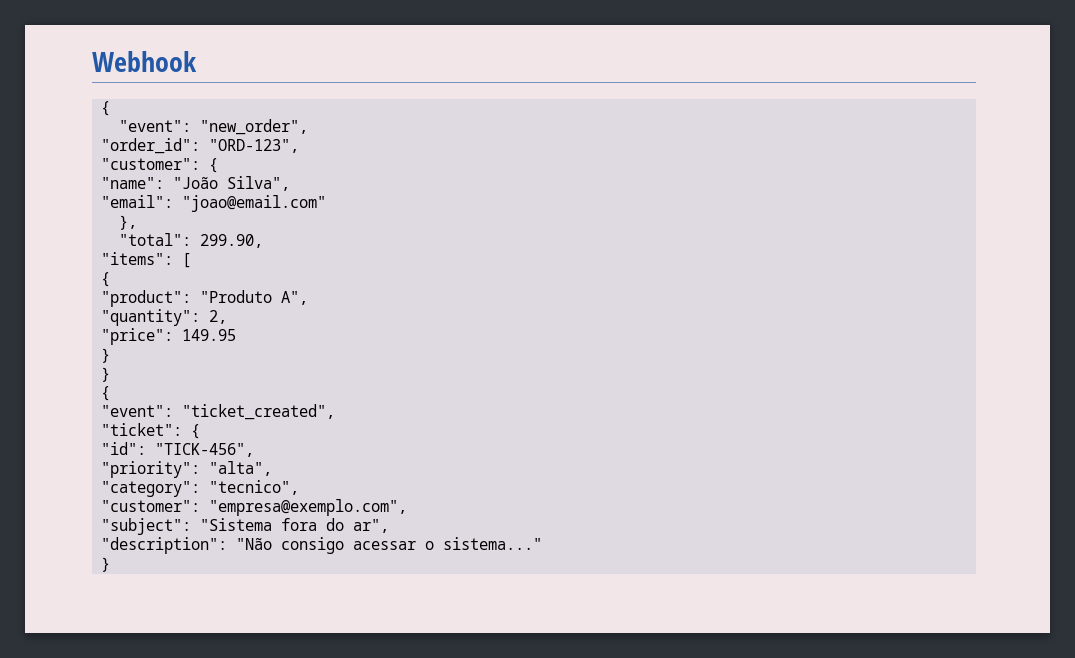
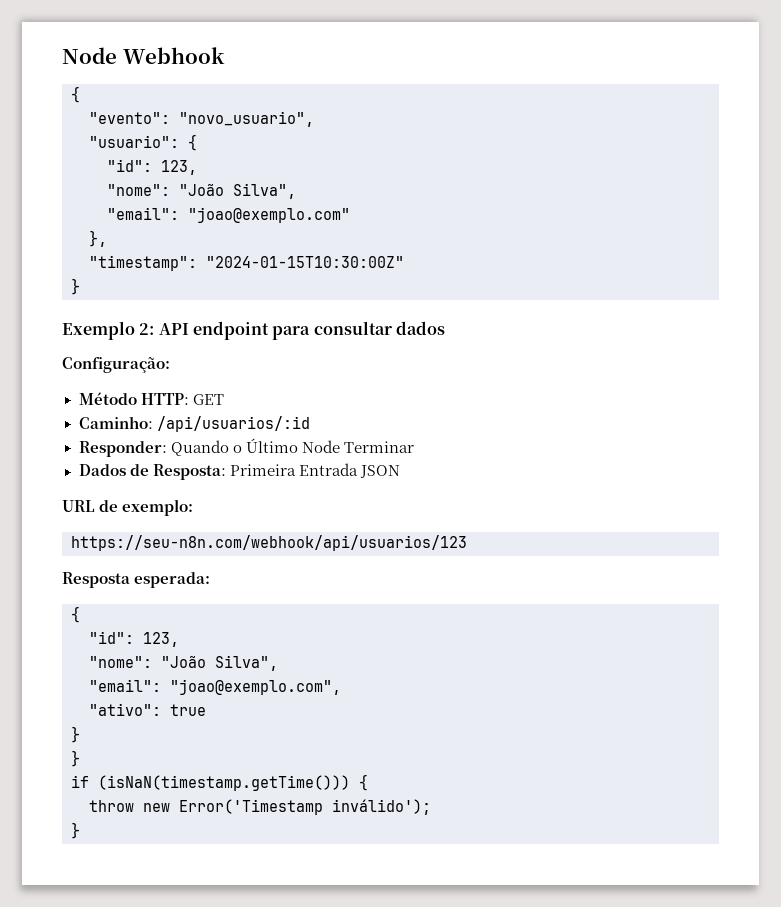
(92, 61) none -> [62,47,117,64] Node
[119,119,309,135] [101,138,300,154] [101,158,219,173] [101,176,291,191] [101,195,327,212] "event": "new_order", // "order_id": "ORD-123", // "customer": { // "name": "João Silva", // "email": "joao@email.com" -> [89,111,314,127] [89,134,197,151] [107,159,197,175] [107,183,296,199] [107,207,350,223] "evento": "novo_usuario", // "usuario": { // "id": 123, // "nome": "João Silva", // "email": "joao@exemplo.com"
[119,233,264,248] [101,252,192,268] [101,272,111,287] [101,290,309,307] [101,309,228,326] [101,328,237,345] "total": 299.90, // "items": [ // { // "product": "Produto A", // "quantity": 2, // "price": 149.95 -> [89,255,404,271] [71,278,80,295] [62,321,445,340] [62,357,170,373] [78,392,224,405] [78,416,310,432] [78,438,414,457] [78,463,400,480] [62,499,194,516] [71,535,467,551] [62,572,211,588] [71,606,80,623] [89,631,179,647] [89,655,278,671] [89,679,341,695] [89,703,206,716] "timestamp": "2024-01-15T10:30:00Z" // } // Exemplo 2: API endpoint para consultar dados // Configuração: // Método HTTP: GET // Caminho: /api/usuarios/:id // Responder: Quando o Último Node Terminar // Dados de Resposta: Primeira Entrada JSON // URL de exemplo: // https://seu-n8n.com/webhook/api/usuarios/123 // Resposta esperada: // { // "id": 123, // "nome": "João Silva", // "email": "joao@exemplo.com", // "ativo": true
[101,386,111,401] [101,404,336,420] [101,423,201,439] [101,442,255,457] [101,461,273,478] [101,480,300,497] [101,499,408,516] [101,518,390,535] [101,537,543,554] { // "event": "ticket_created", // "ticket": { // "id": "TICK-456", // "priority": "alta", // "category": "tecnico", // "customer": "empresa@exemplo.com", // "subject": "Sistema fora do ar", // "description": "Não consigo acessar o sistema..." -> [71,774,368,791] [89,799,431,815] if (isNaN(timestamp.getTime())) { // throw new Error('Timestamp inválido');

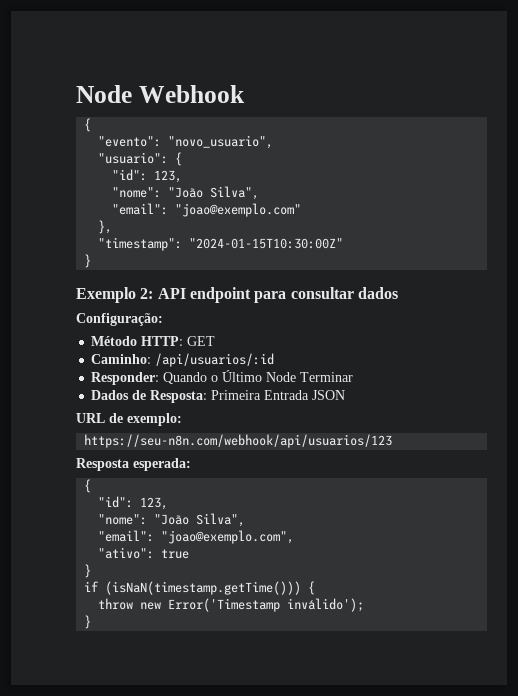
[71,750,80,767] // } -> (92, 571) none

